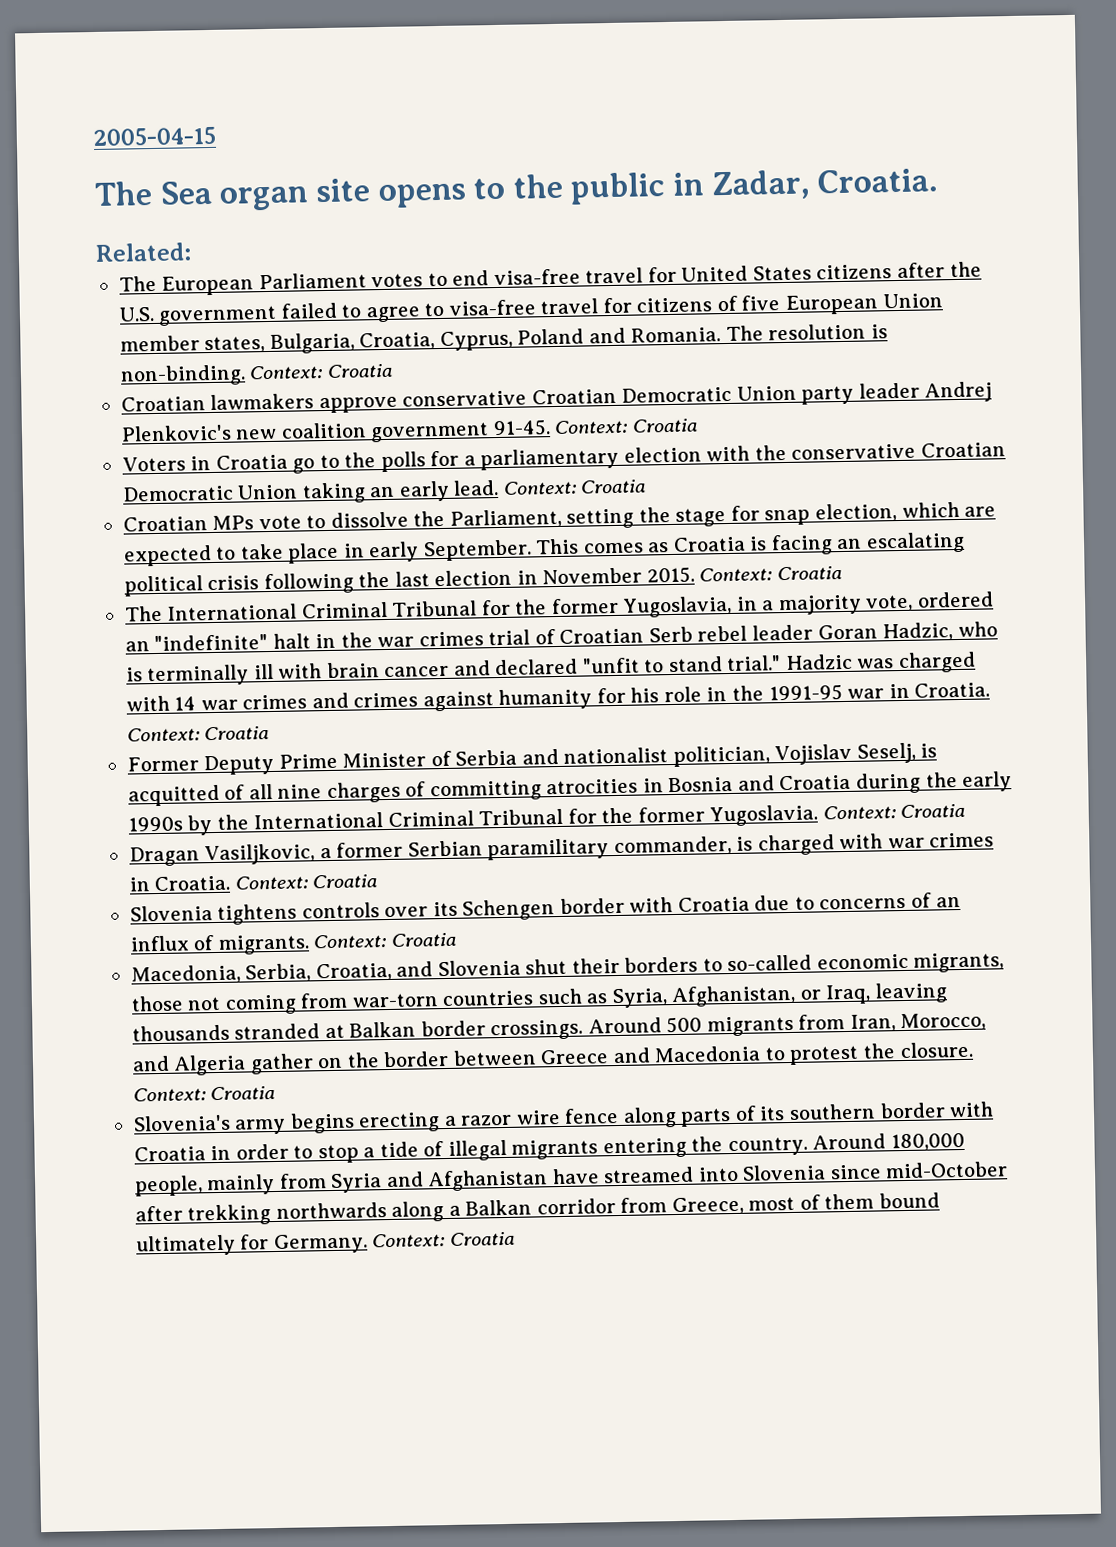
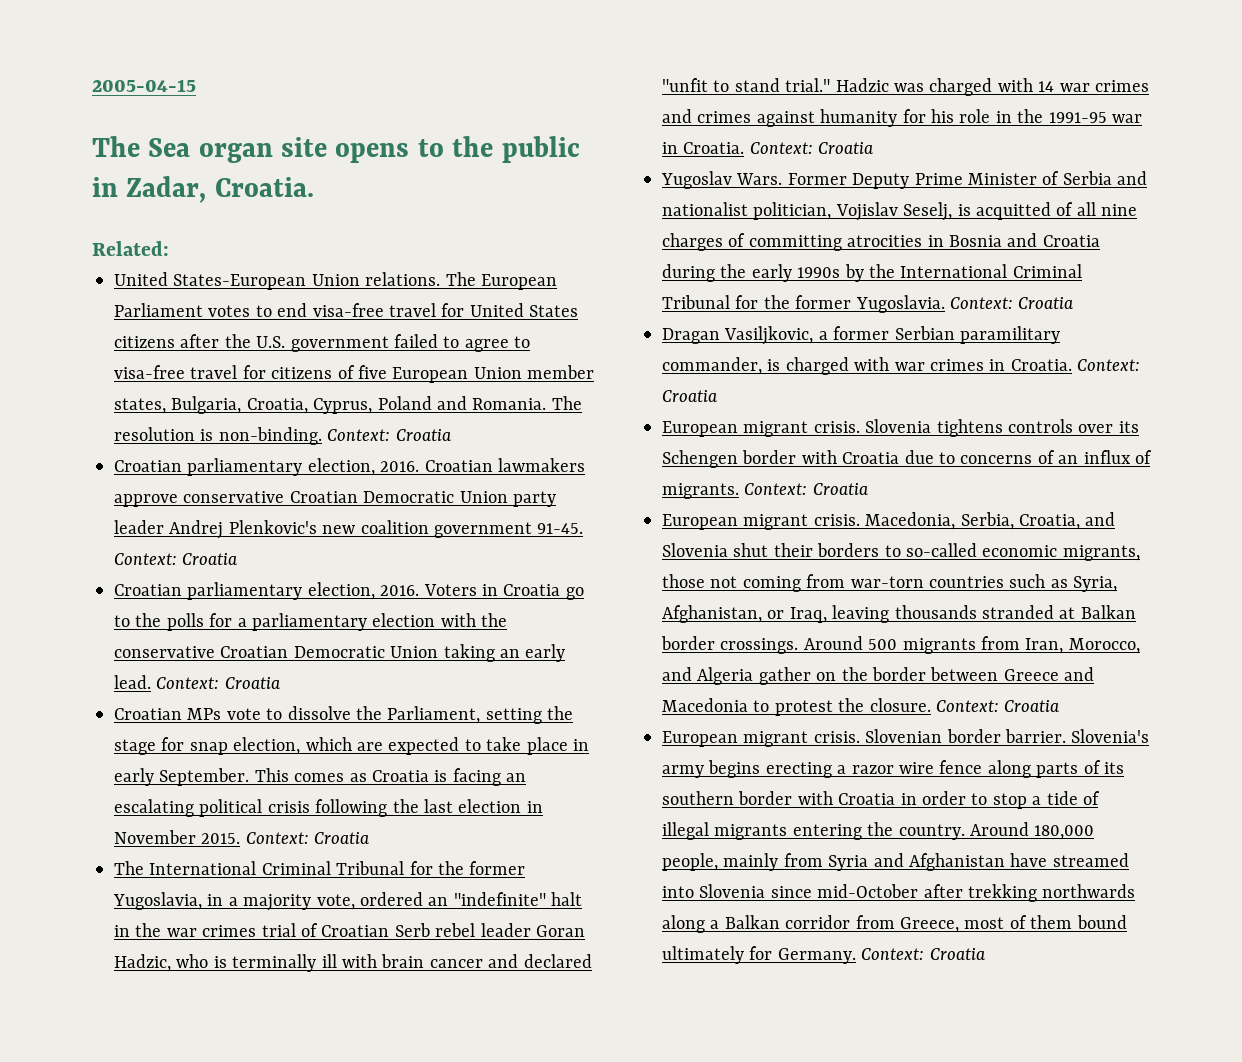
(191, 252) none -> [114,272,441,290] United States-European Union relations.
(206, 404) none -> [187,458,493,476] parliamentary election, 2016. Croatian
(698, 425) none -> [114,582,420,600] Croatian parliamentary election, 2016.
(270, 733) none -> [661,171,783,189] Yugoslav Wars.
(378, 881) none -> [662,421,860,437] European migrant crisis.
(456, 939) none -> [662,514,860,530] European migrant crisis.
(276, 1093) none -> [662,729,1066,747] European migrant crisis. Slovenian border barrier.

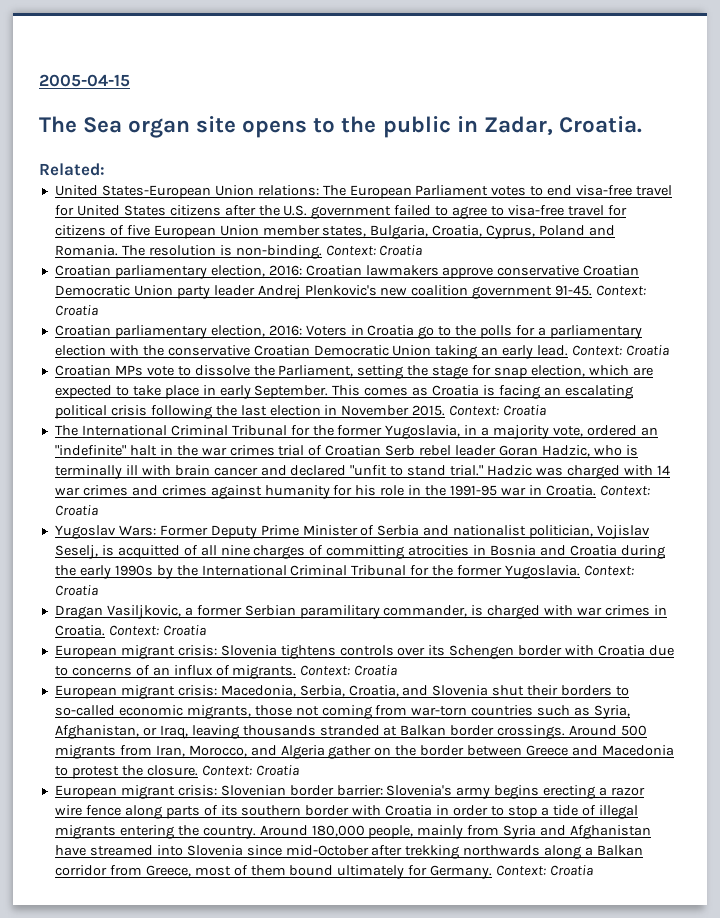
[365,272,441,286] relations. -> [257,185,319,196] relations:
[380,461,420,472] 2016. -> [268,265,302,276] 2016:
[380,585,420,596] 2016. -> [268,325,302,336] 2016:
[736,173,783,185] Wars. -> [118,525,156,536] Wars:
[813,421,860,433] crisis. -> [177,645,217,656] crisis:
[813,514,860,526] crisis. -> [177,685,217,696] crisis:
[813,731,860,743] crisis. -> [177,785,217,796] crisis:
[1005,729,1066,743] barrier. -> [336,785,383,796] barrier:

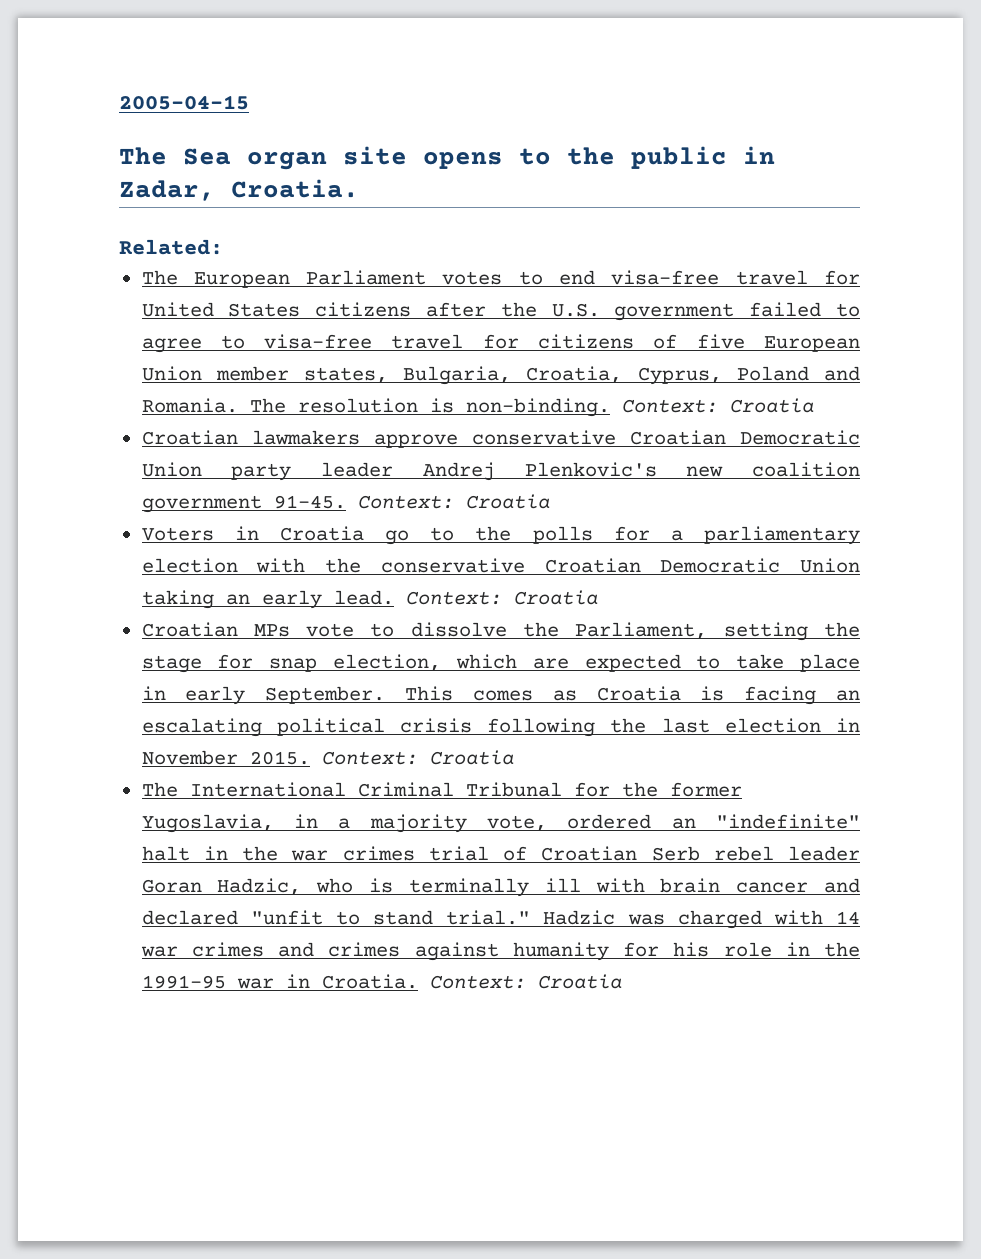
[54,185,319,199] United States-European Union relations: -> (223, 247) none
[114,265,362,279] parliamentary election, 2016: Croatian -> (238, 437) none
[54,325,302,339] Croatian parliamentary election, 2016: -> (550, 501) none
[54,525,651,539] [54,545,665,559] [54,565,634,579] [54,585,98,596] [54,605,667,619] [54,625,206,636] [54,645,674,659] [54,665,398,679] [54,685,630,699] [54,705,631,719] [54,725,648,739] [54,745,674,759] [54,765,299,779] [54,785,646,799] [54,805,638,819] [54,825,652,839] [54,845,644,859] [54,865,594,879] // Yugoslav Wars: Former Deputy Prime Minister of Serbia and nationalist politician, Vojislav Seselj, is acquitted of all nine charges of committing atrocities in Bosnia and Croatia during the early 1990s by the International Criminal Tribunal for the former Yugoslavia. Context: Croatia // Dragan Vasiljkovic, a former Serbian paramilitary commander, is charged with war crimes in Croatia. Context: Croatia // European migrant crisis: Slovenia tightens controls over its Schengen border with Croatia due to concerns of an influx of migrants. Context: Croatia // European migrant crisis: Macedonia, Serbia, Croatia, and Slovenia shut their borders to so-called economic migrants, those not coming from war-torn countries such as Syria, Afghanistan, or Iraq, leaving thousands stranded at Balkan border crossings. Around 500 migrants from Iran, Morocco, and Algeria gather on the border between Greece and Macedonia to protest the closure. Context: Croatia // European migrant crisis: Slovenian border barrier: Slovenia's army begins erecting a razor wire fence along parts of its southern border with Croatia in order to stop a tide of illegal migrants entering the country. Around 180,000 people, mainly from Syria and Afghanistan have streamed into Slovenia since mid-October after trekking northwards along a Balkan corridor from Greece, most of them bound ultimately for Germany. Context: Croatia -> (622, 981) none

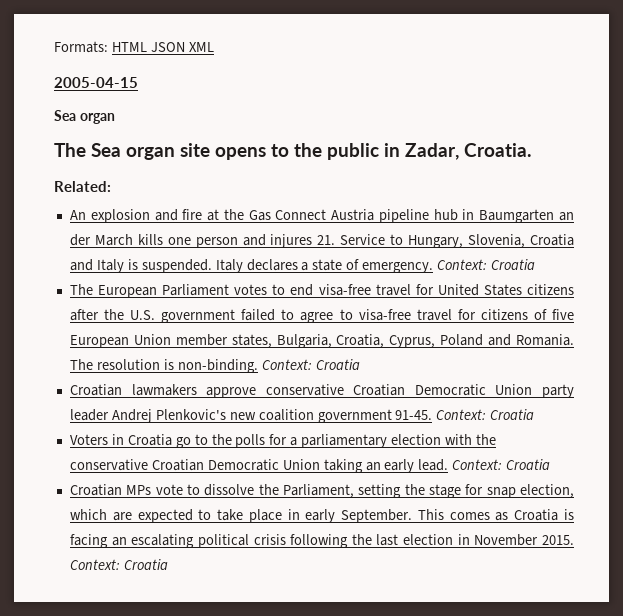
(119, 102) none -> [54,41,214,53] Formats: HTML JSON XML //
(249, 102) none -> [54,110,115,124] // Sea organ
(223, 247) none -> [69,209,574,223] [69,234,574,248] [69,259,536,273] // An explosion and fire at the Gas Connect Austria pipeline hub in Baumgarten an der March kills one person and injures 21. Service to Hungary, Slovenia, Croatia and Italy is suspended. Italy declares a state of emergency. Context: Croatia
[141,782,742,797] [141,814,861,833] [141,846,861,861] [141,878,860,897] [141,910,861,929] [140,942,860,961] [141,974,622,989] // The International Criminal Tribunal for the former Yugoslavia, in a majority vote, ordered an "indefinite" halt in the war crimes trial of Croatian Serb rebel leader Goran Hadzic, who is terminally ill with brain cancer and declared "unfit to stand trial." Hadzic was charged with 14 war crimes and crimes against humanity for his role in the 1991-95 war in Croatia. Context: Croatia -> (168, 564) none

